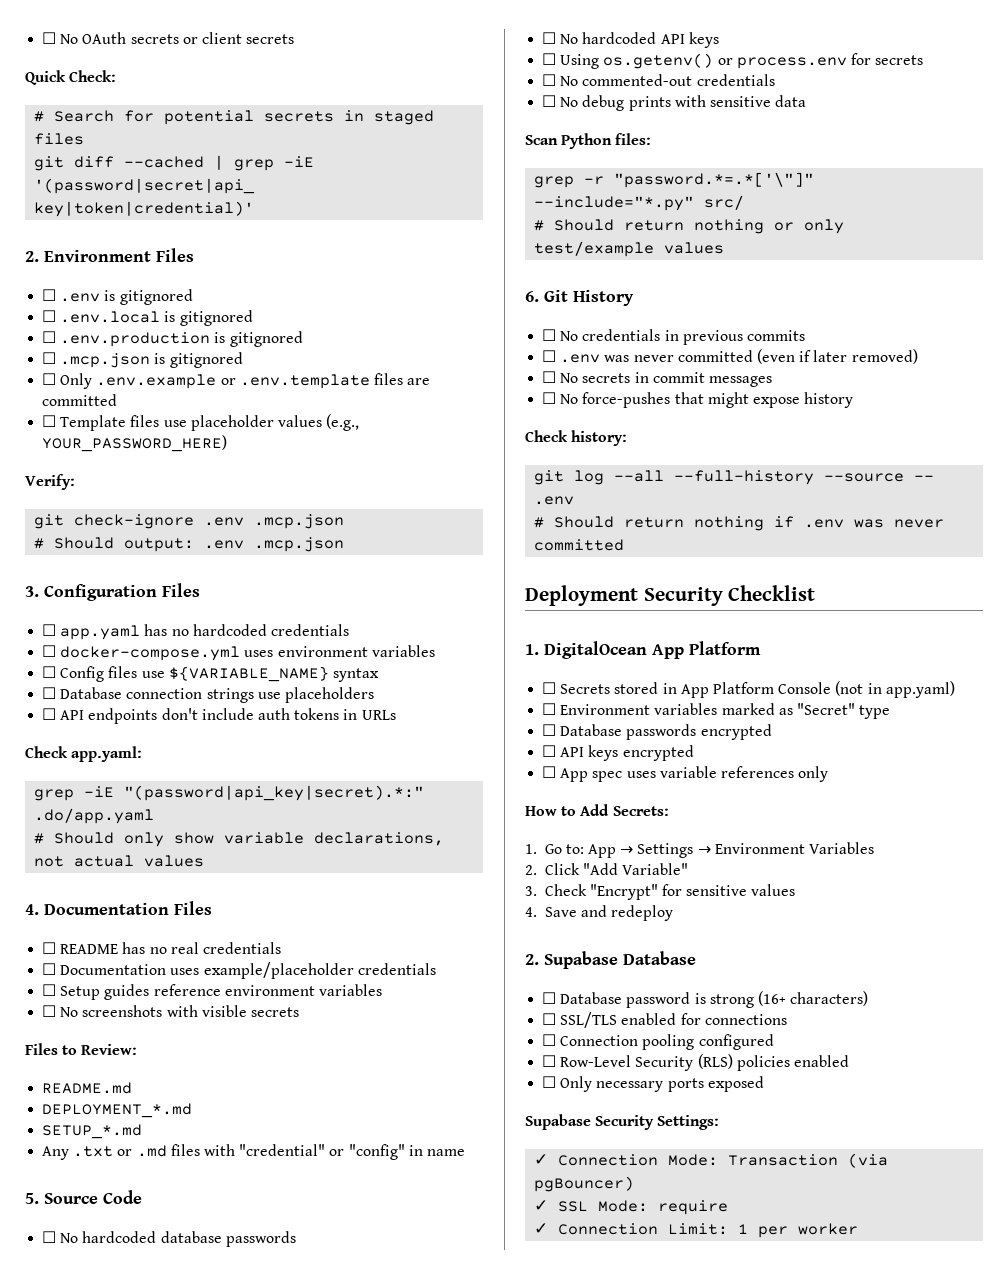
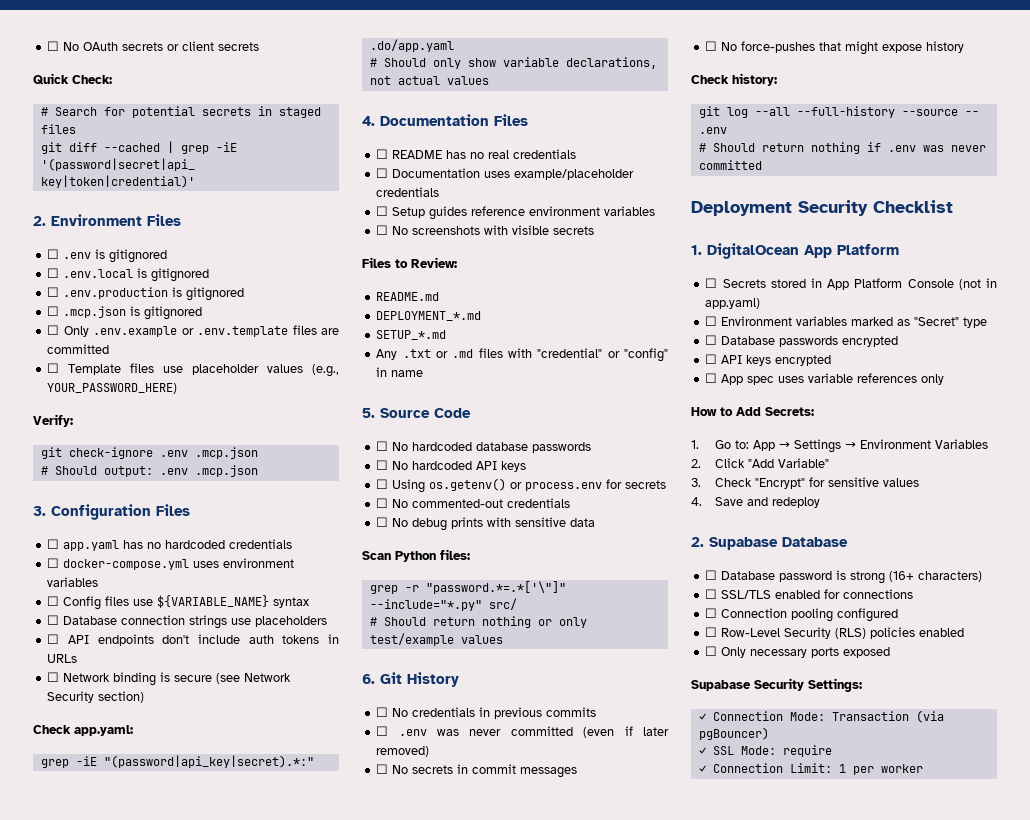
(396, 715) none -> [47,672,292,686] [47,691,145,703] // ☐ Network binding is secure (see Network Security section)

